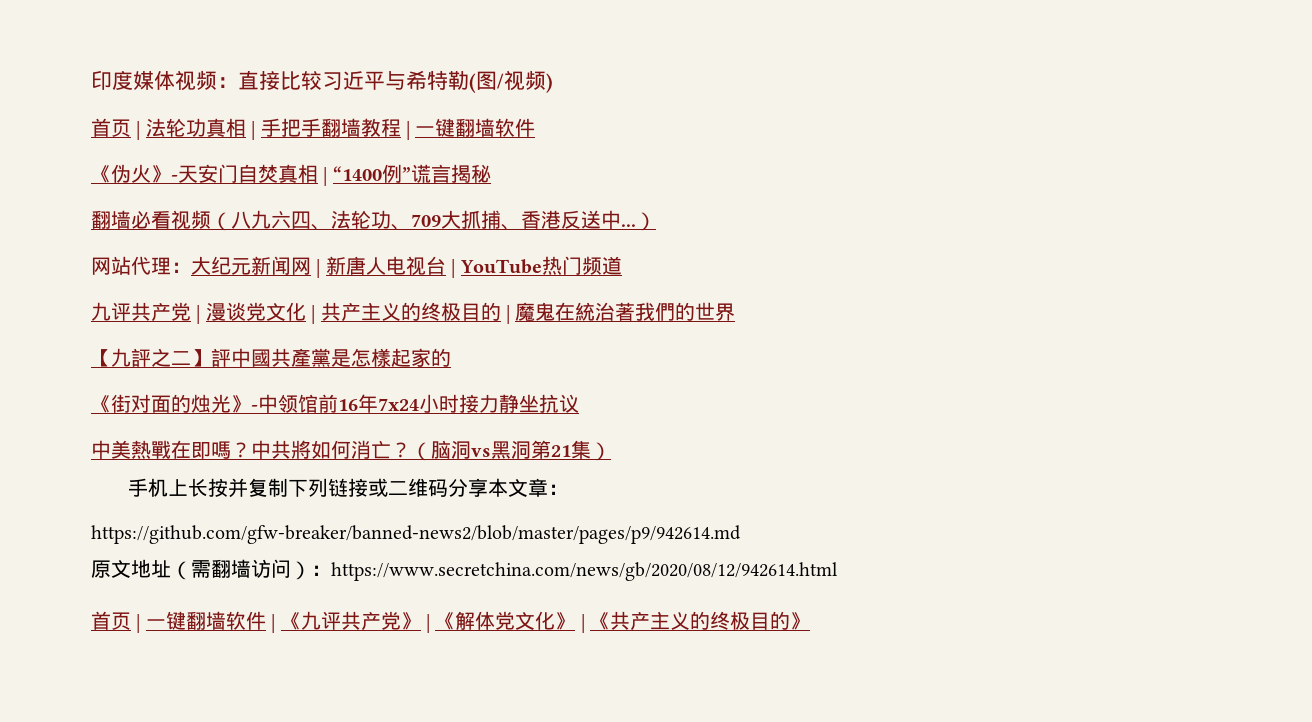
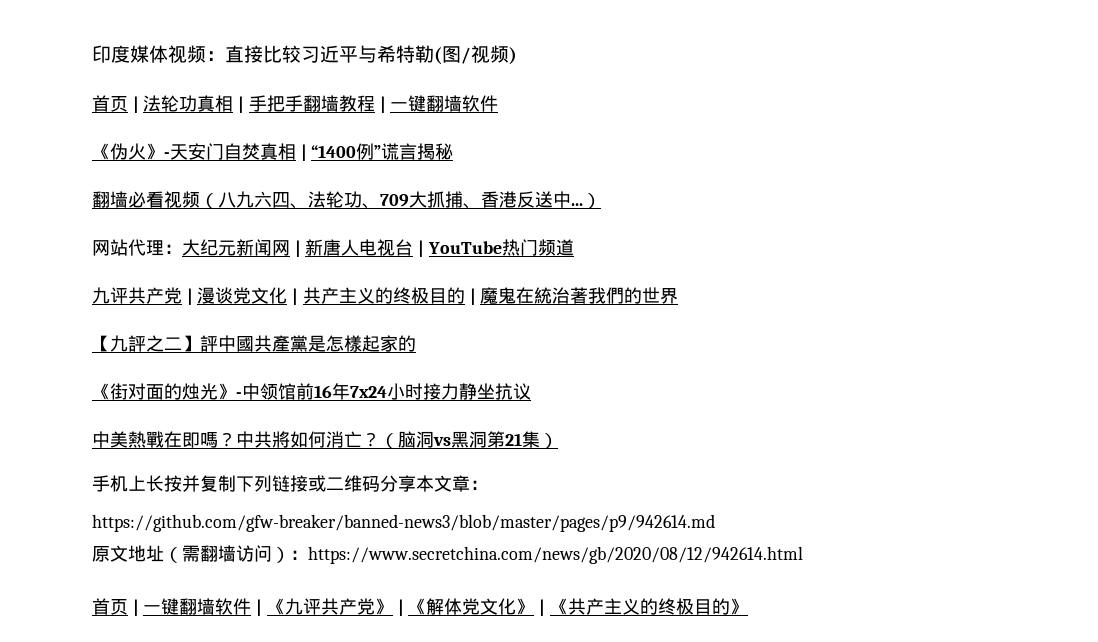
[91,525,741,544] https://github.com/gfw-breaker/banned-news2/blob/master/pages/p9/942614.md -> [92,514,715,532] https://github.com/gfw-breaker/banned-news3/blob/master/pages/p9/942614.md

